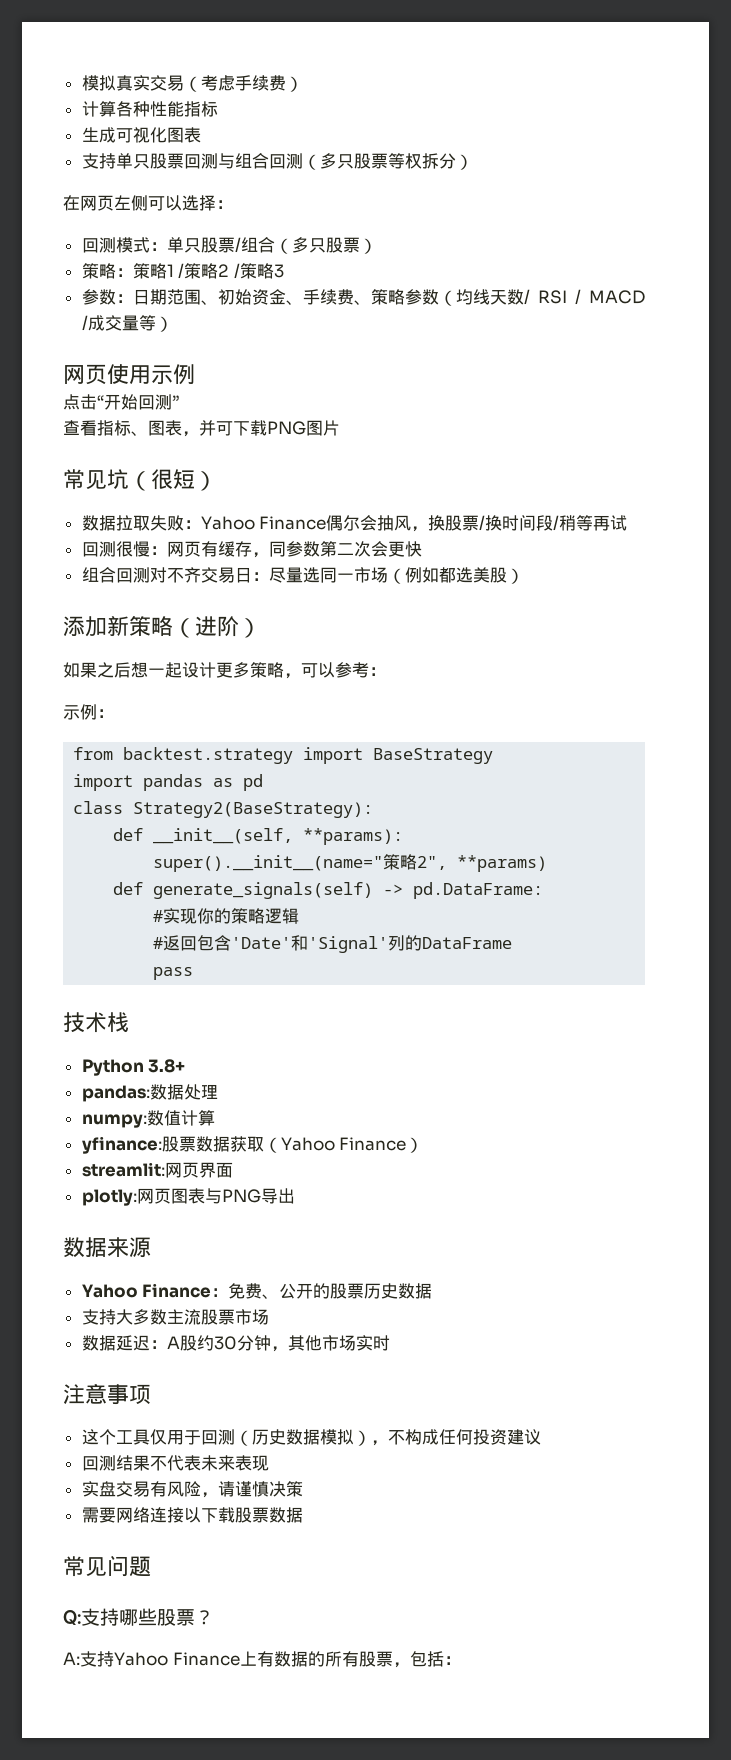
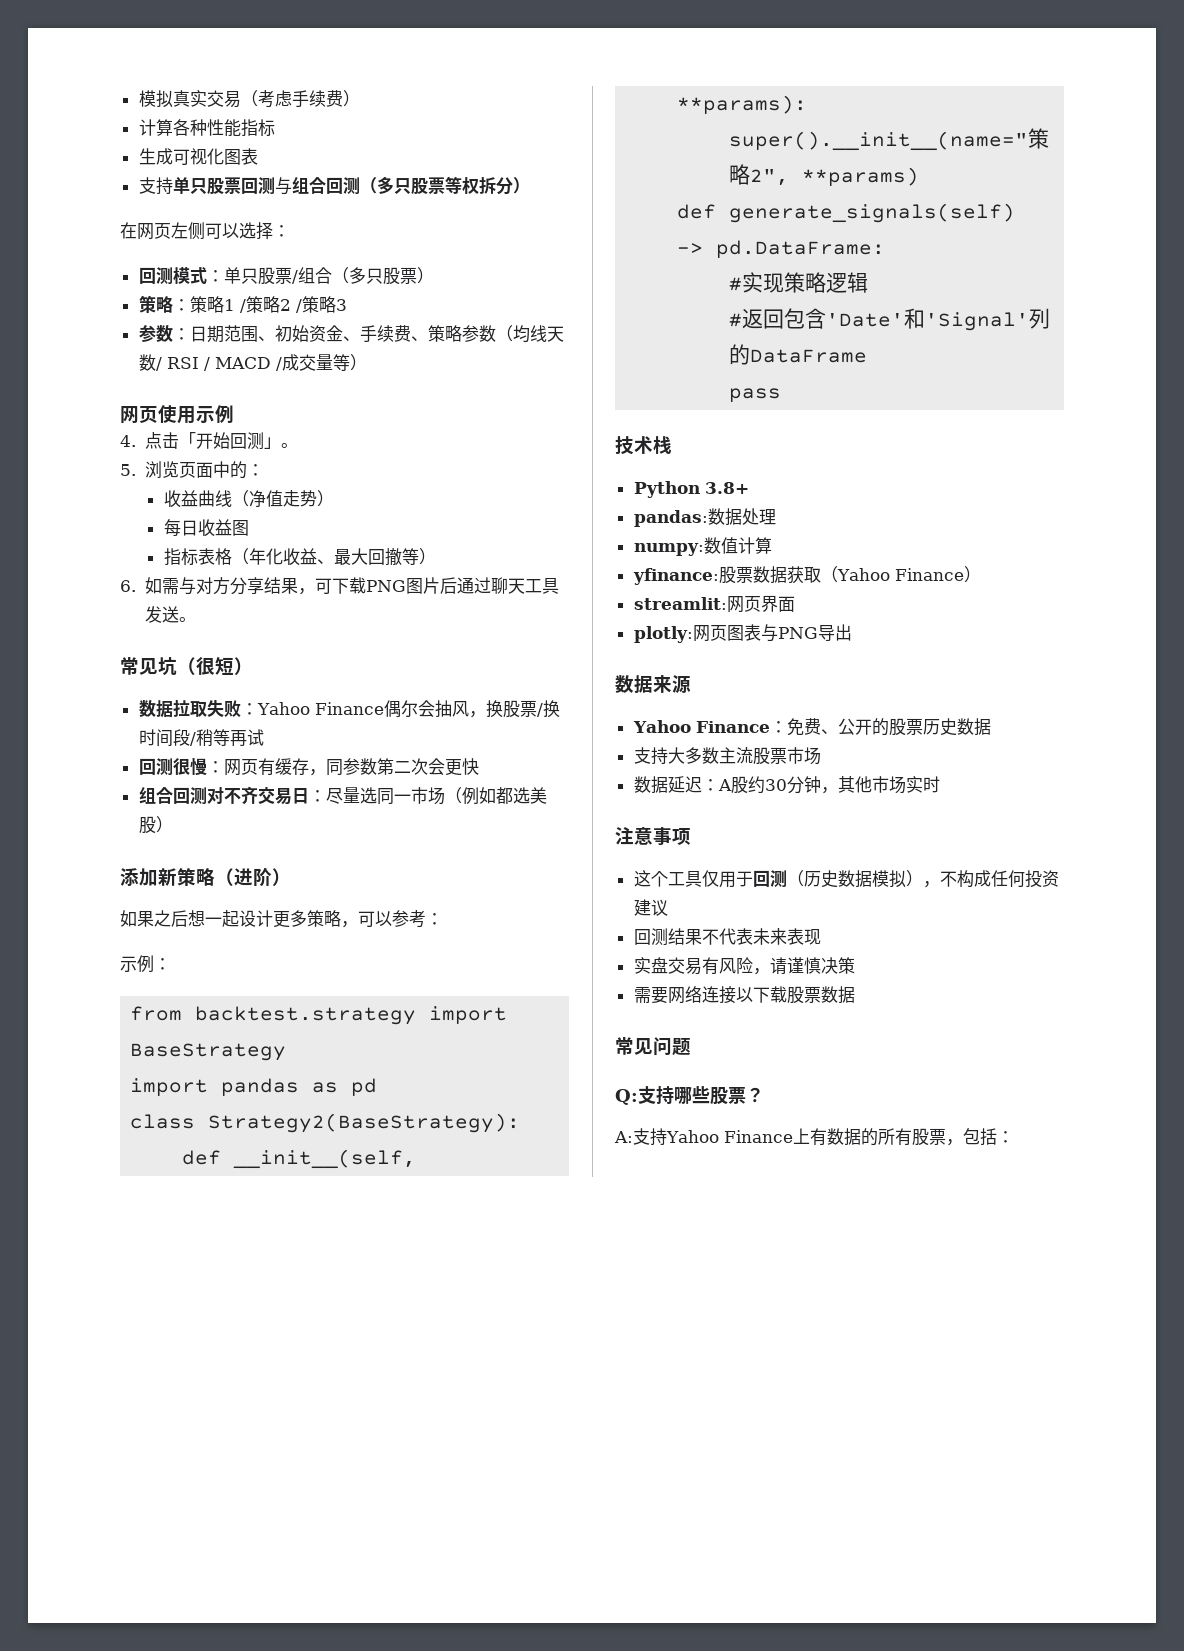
[63,394,179,410] [63,420,216,437] 点击“开始回测” // 查看指标、图表，并 -> [120,432,298,450] [120,461,264,479] [163,490,334,508] [163,519,249,537] [163,548,436,566] [120,577,315,595] 4.点击「开始回测」。 // 5.浏览页面中的： // 收益曲线（净值走势） // 每日收益图 // 指标表格（年化收益、最大回撤等） // 6.如需与对方分享结果，
(340, 428) none -> [439,577,559,594] [144,606,196,623] 后通过聊天工具发送。
[197,908,232,924] 你的 -> (785, 283) none

